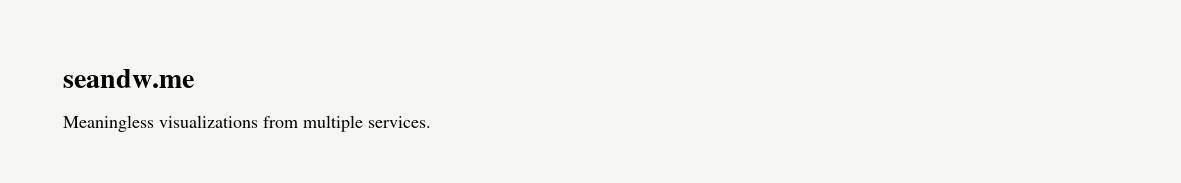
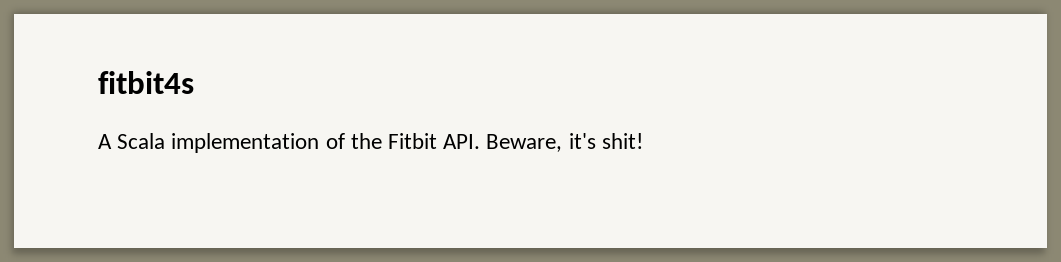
[63,69,194,88] [63,115,431,132] seandw.me // Meaningless visualizations from multiple services. -> [98,71,194,94] [98,133,643,153] fitbit4s // A Scala implementation of the Fitbit API. Beware, it's shit!

